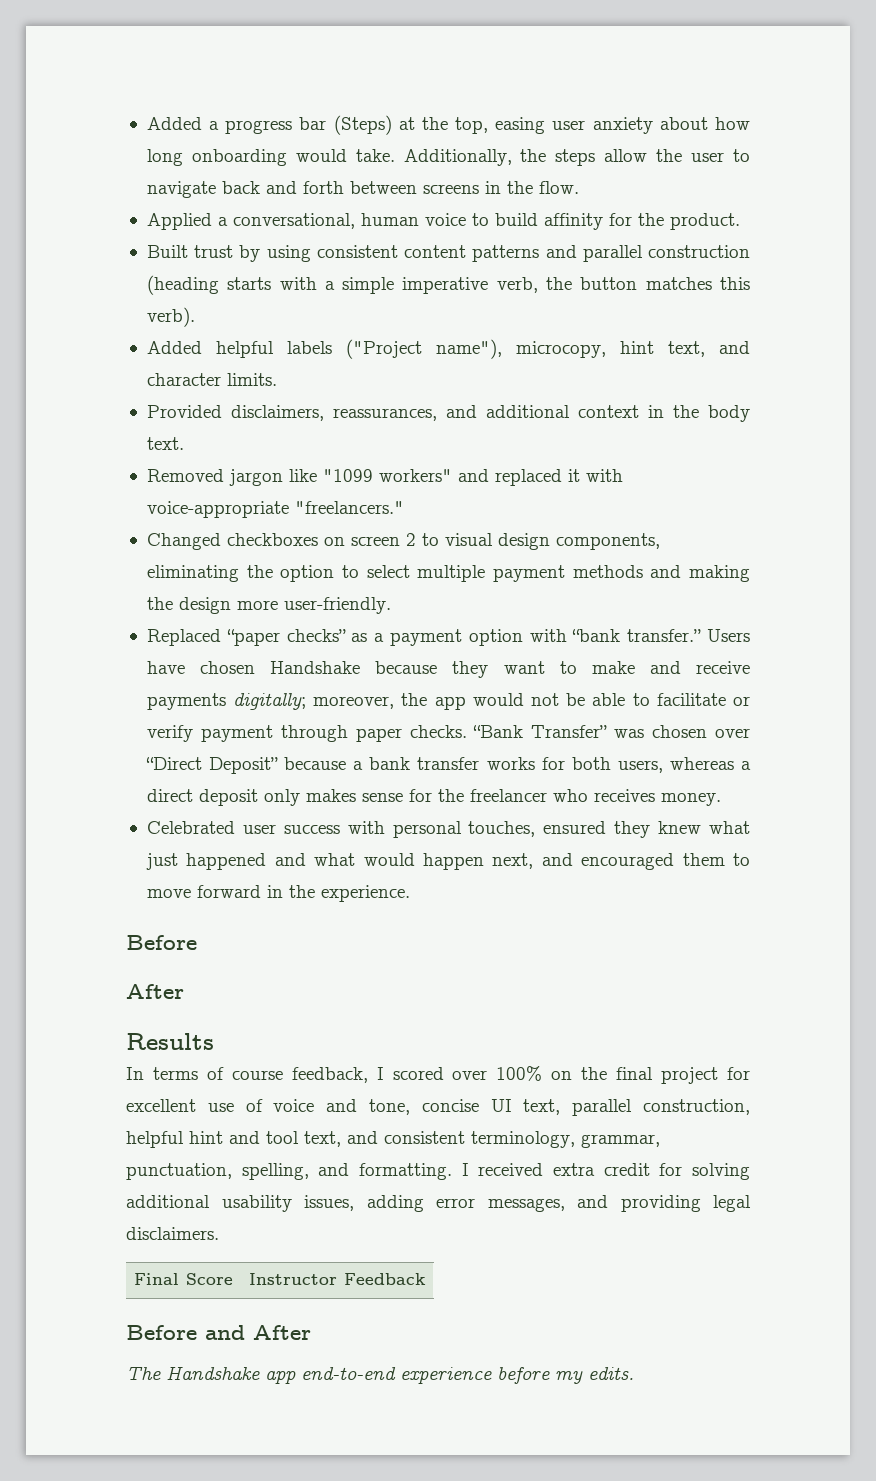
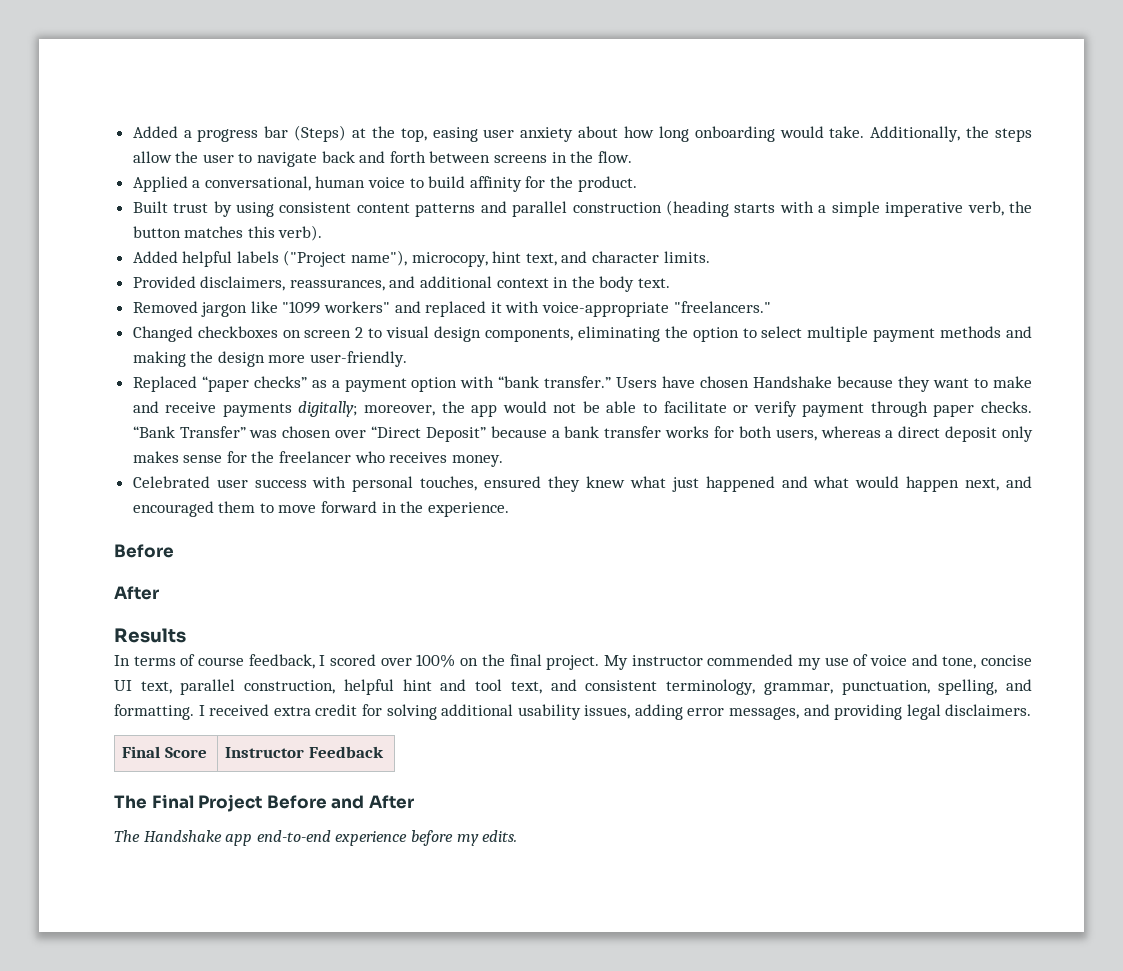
[661,1067,750,1084] [126,1099,196,1112] project for excellent -> [546,654,821,670] project. My instructor commended my
(427, 1279) none -> [114,794,263,812] The Final Project

